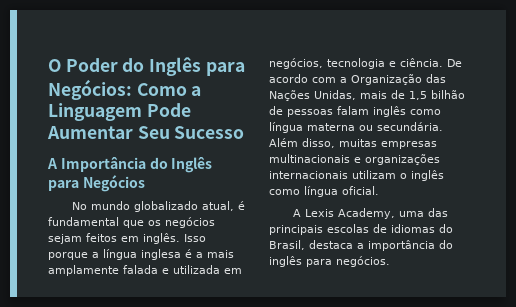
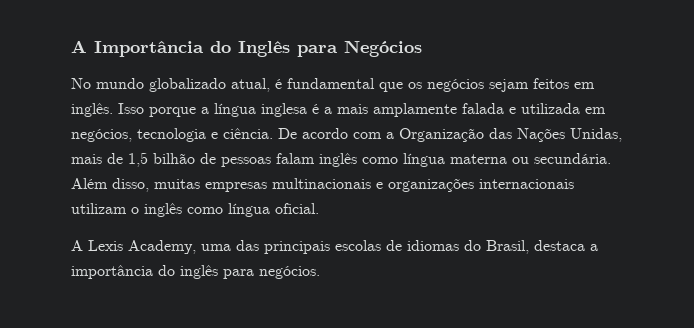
[48,57,245,76] [48,79,202,100] [48,103,191,121] [47,126,245,139] O Poder do Inglês para Negócios: Como a Linguagem Pode Aumentar Seu Sucesso // -> (71, 46) none

